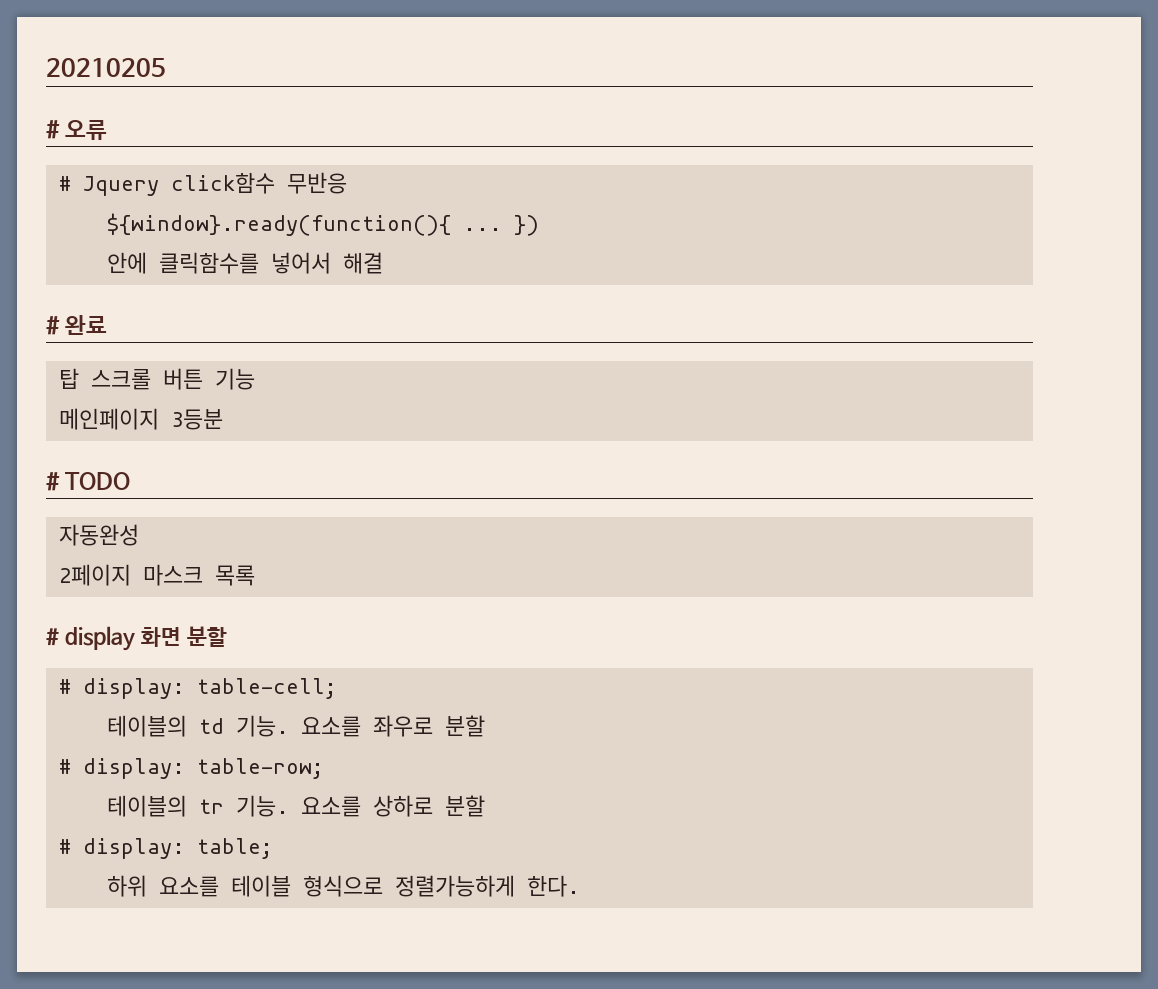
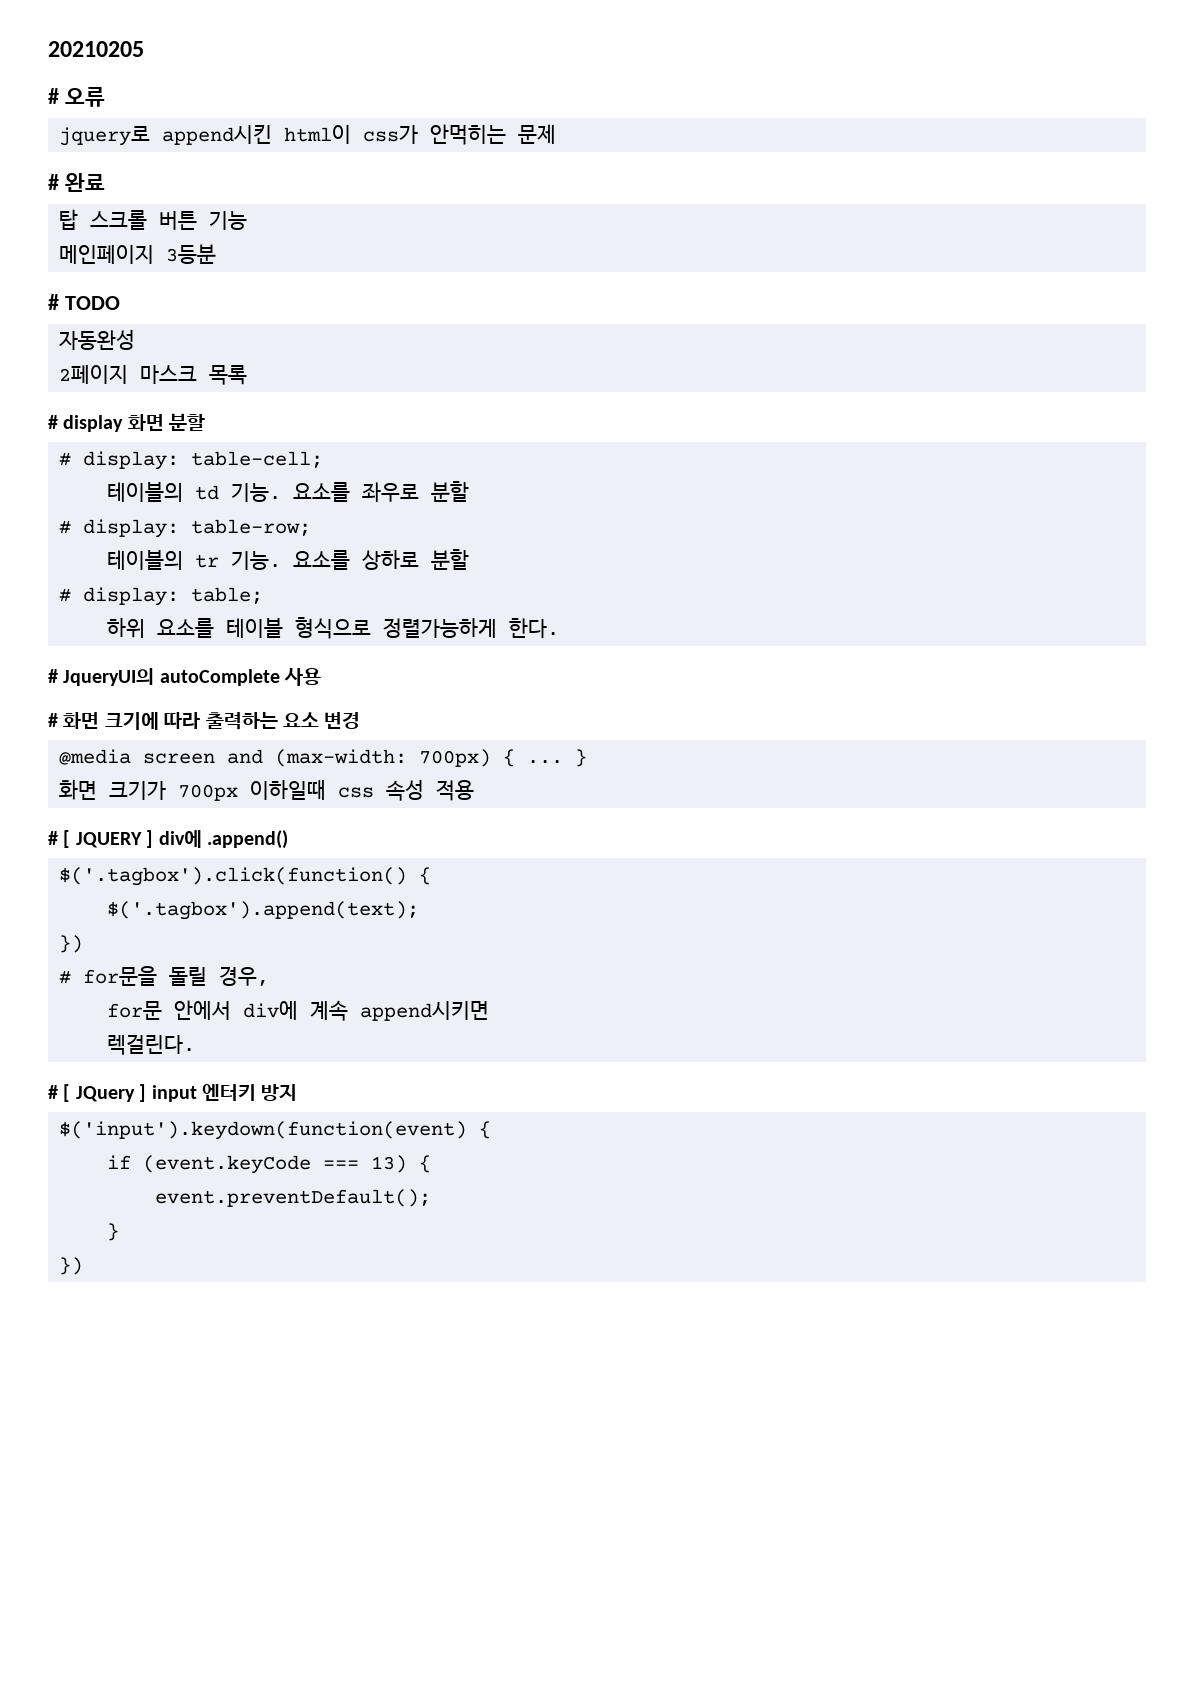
[58,172,347,196] [106,213,539,236] [106,252,383,274] # Jquery click함수 무반응 // ${window}.ready(function(){ ... }) // 안에 클릭함수를 넣어서 해결 -> [59,124,557,146] jquery로 append시킨 html이 css가 안먹히는 문제
(580, 886) none -> [48,668,322,686] [48,712,361,730] [59,749,588,767] [59,779,475,801] [48,830,288,849] [59,867,432,886] [107,901,420,920] [59,935,84,953] [59,966,270,986] [107,1000,490,1021] [107,1034,196,1055] [48,1084,298,1102] [59,1121,492,1140] [107,1155,432,1174] [155,1189,432,1207] [107,1223,120,1241] [59,1257,84,1275] // # JqueryUI의 autoComplete 사용 // # 화면 크기에 따라 출력하는 요소 변경 // @media screen and (max-width: 700px) { ... } // 화면 크기가 700px 이하일때 css 속성 적용 // # [ JQUERY ] div에 .append() // $('.tagbox').click(function() { // $('.tagbox').append(text); // }) // # for문을 돌릴 경우, // for문 안에서 div에 계속 append시키면 // 렉걸린다. // # [ JQuery ] input 엔터키 방지 // $('input').keydown(function(event) { // if (event.keyCode === 13) { // event.preventDefault(); // } // })

